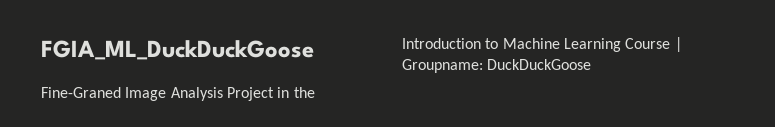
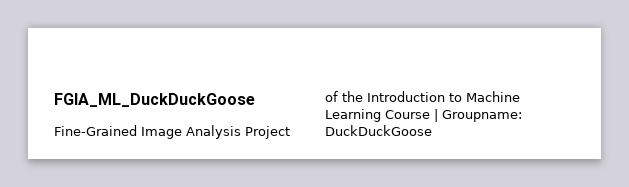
[41,87,121,98] Fine-Graned -> [54,125,137,136] Fine-Grained
[277,87,290,98] in -> [325,91,338,102] of

